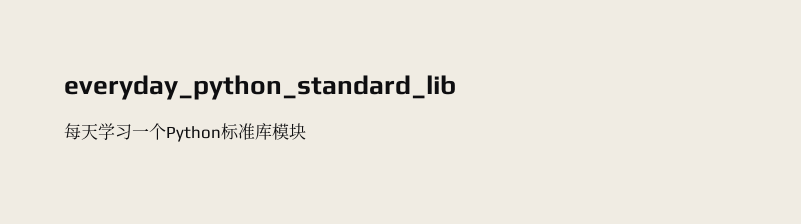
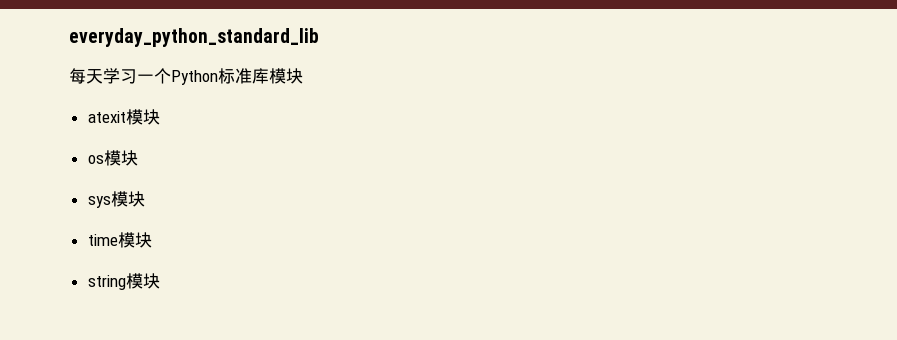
(306, 131) none -> [87,109,160,125] [87,150,138,166] [87,191,145,208] [87,232,152,248] [87,273,160,290] // atexit模块 // os模块 // sys模块 // time模块 // string模块

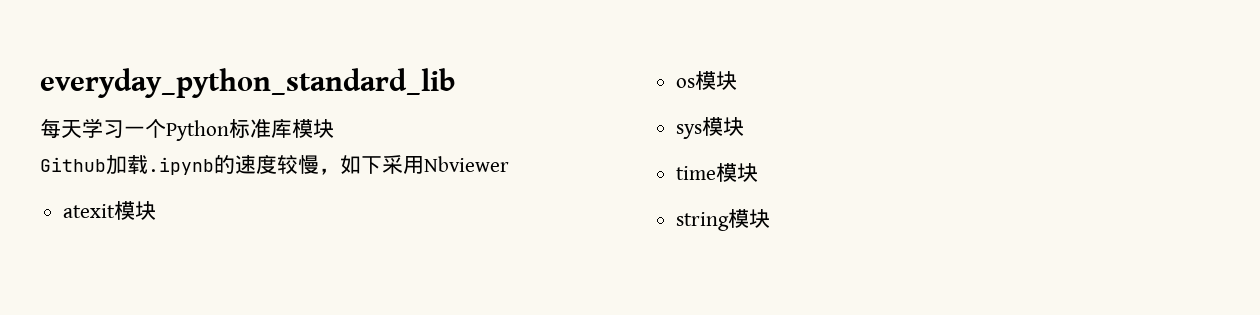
(303, 76) none -> [40,154,509,175] // Github加载.ipynb的速度较慢，如下采用Nbviewer

